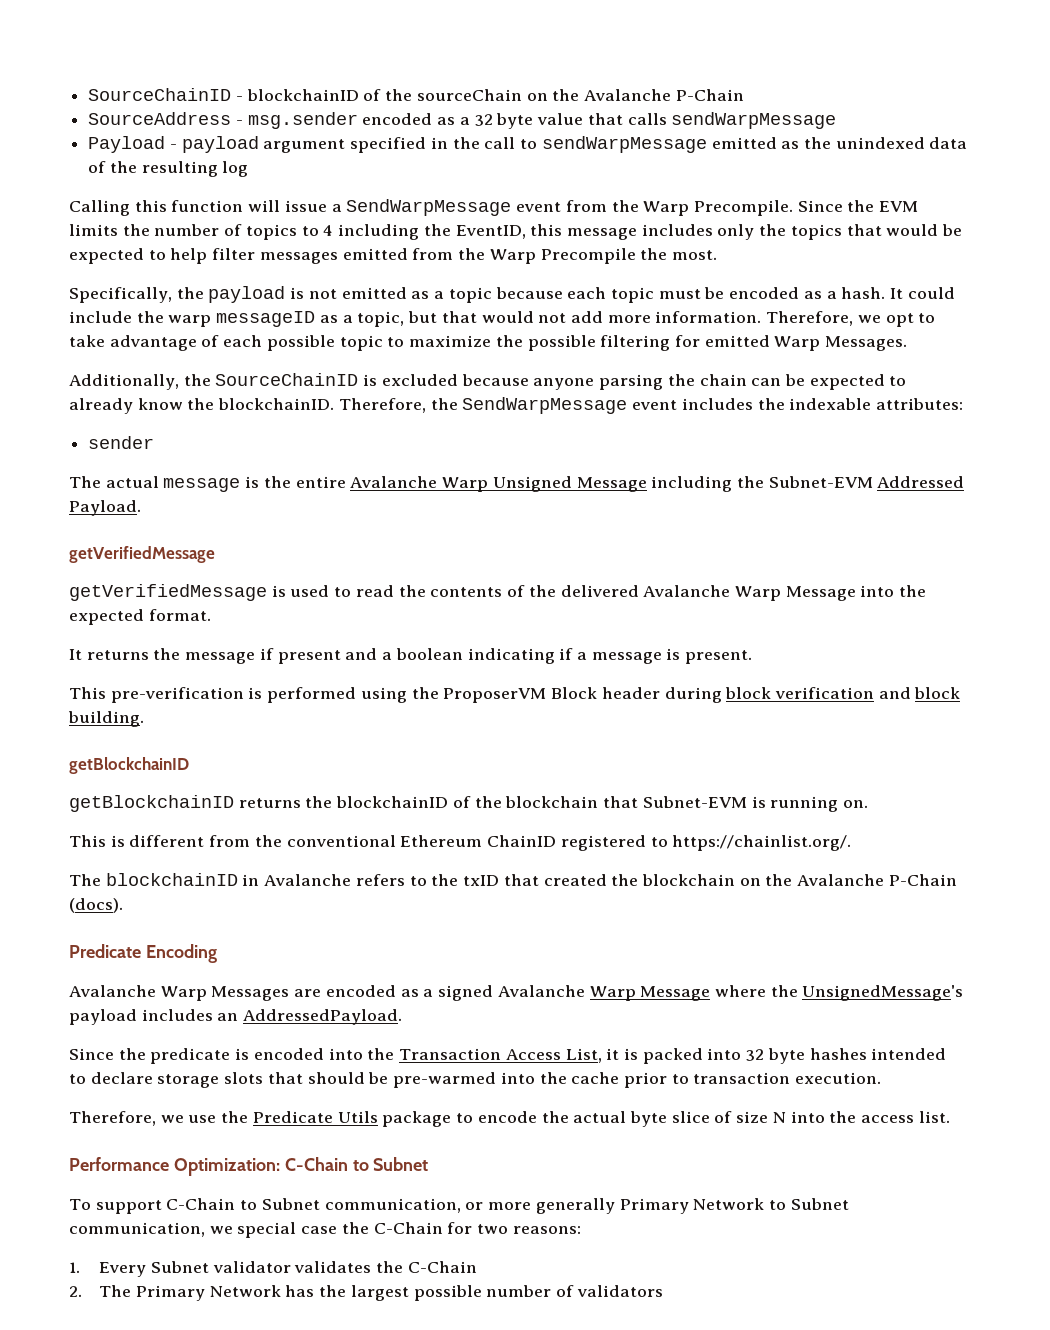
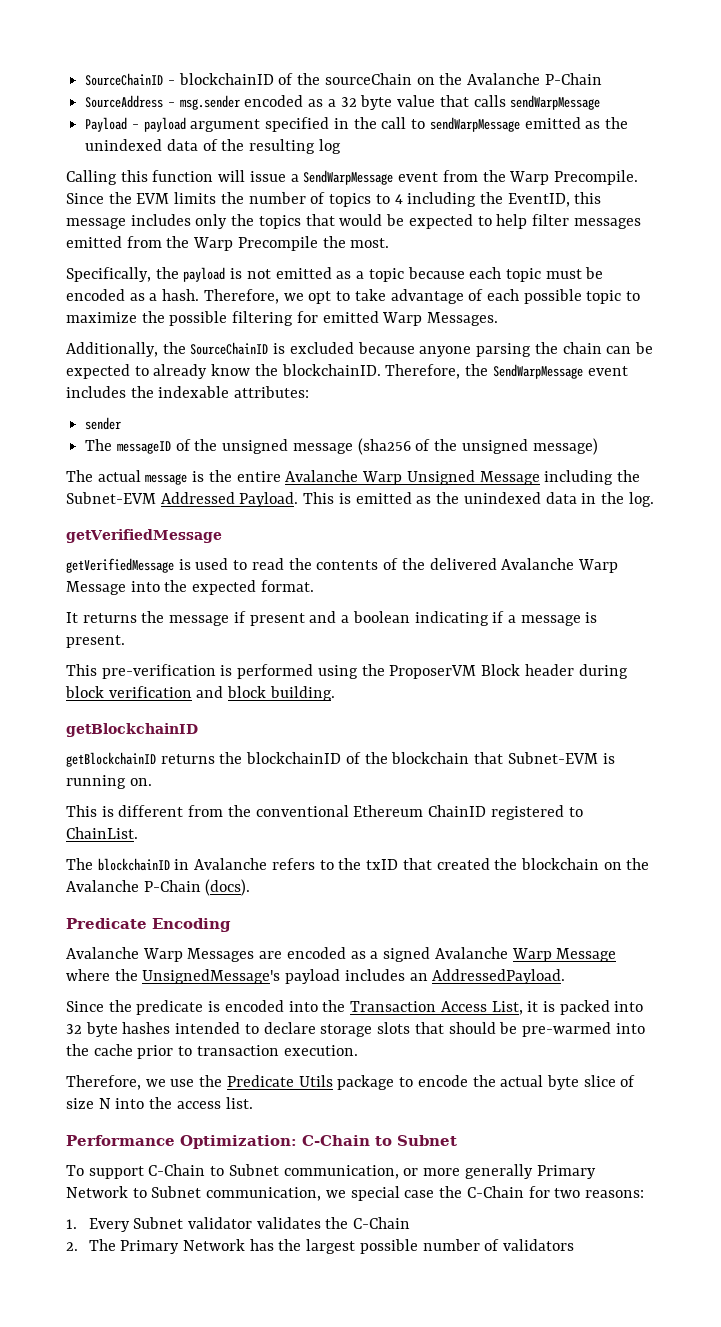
[890,287,955,299] [69,311,762,327] It could include the warp messageID as a topic, but that would not add more information. -> (200, 295) none
(155, 442) none -> [85,438,598,455] // The messageID of the unsigned message (sha256 of the unsigned message)
(141, 508) none -> [303,492,654,507] This is emitted as the unindexed data in the log.
[672,835,852,851] https://chainlist.org/. -> [66,827,138,839] ChainList.

